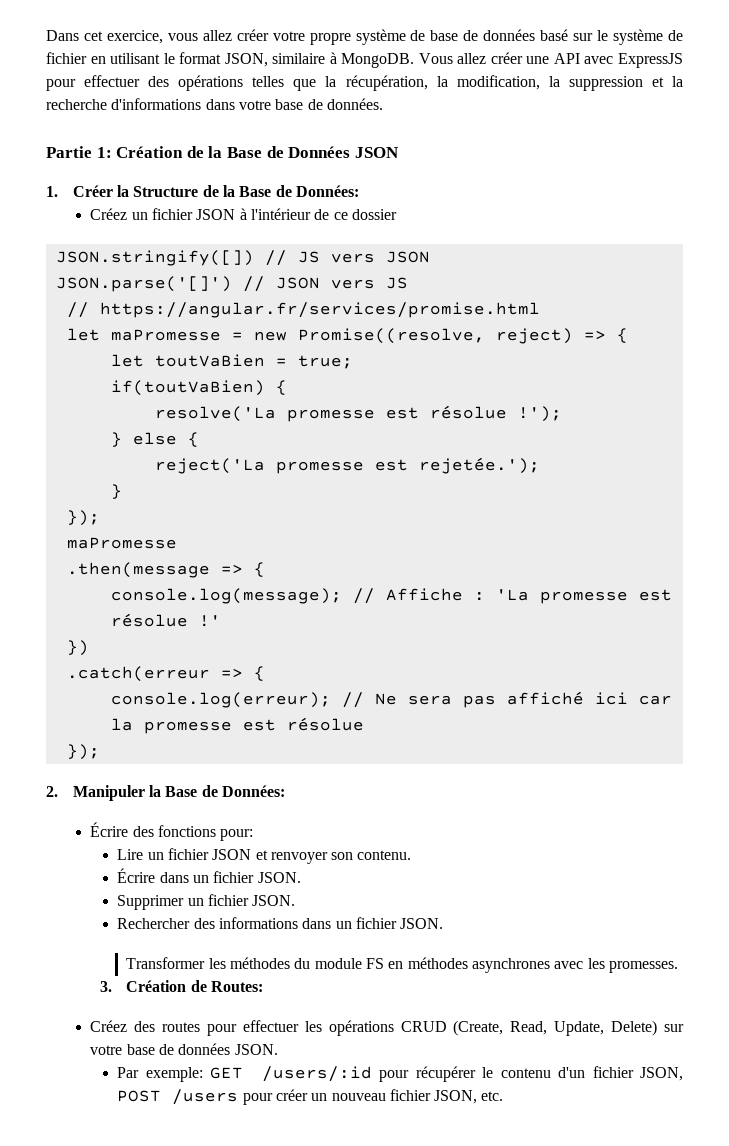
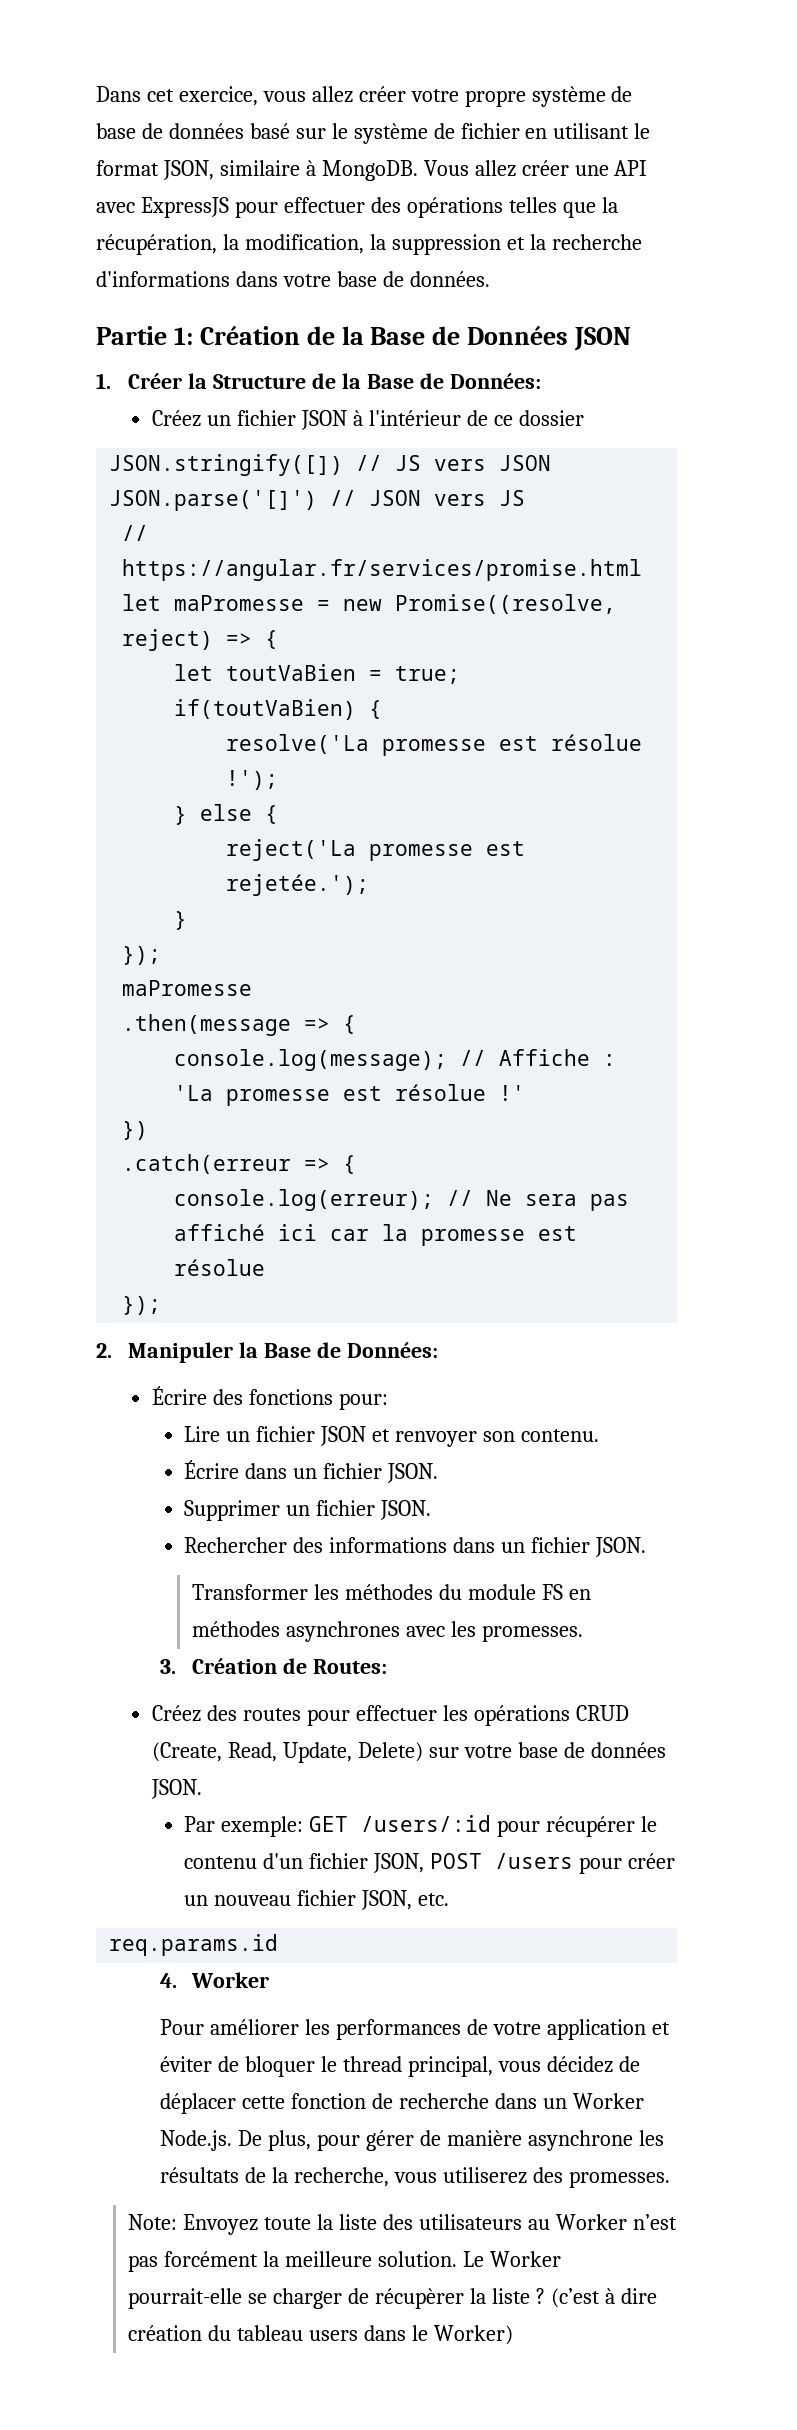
(504, 1096) none -> [109,1934,279,1956] [160,1972,270,1988] [160,2019,670,2040] [160,2056,640,2077] [160,2093,644,2114] [160,2130,664,2151] [160,2167,670,2188] [128,2214,677,2235] [128,2251,561,2272] [128,2288,657,2309] [128,2325,513,2345] // req.params.id // 4. Worker // Pour améliorer les performances de votre application et éviter de bloquer le thread principal, vous décidez de déplacer cette fonction de recherche dans un Worker Node.js. De plus, pour gérer de manière asynchrone les résultats de la recherche, vous utiliserez des promesses. // Note: Envoyez toute la liste des utilisateurs au Worker n’est pas forcément la meilleure solution. Le Worker pourrait-elle se charger de récupèrer la liste ? (c’est à dire création du tableau users dans le Worker)

